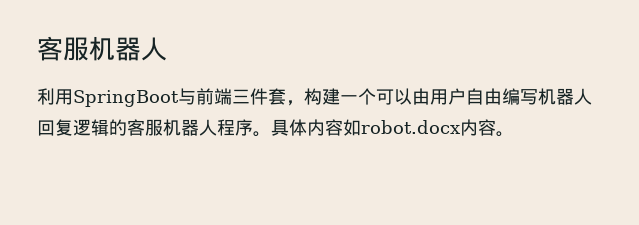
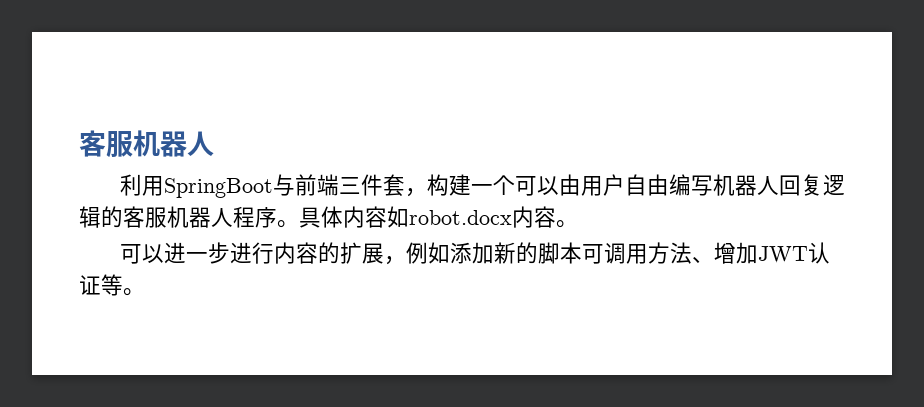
(514, 134) none -> [119,242,830,265] [79,274,145,296] // 可以进一步进行内容的扩展，例如添加新的脚本可调用方法、增加JWT认证等。

